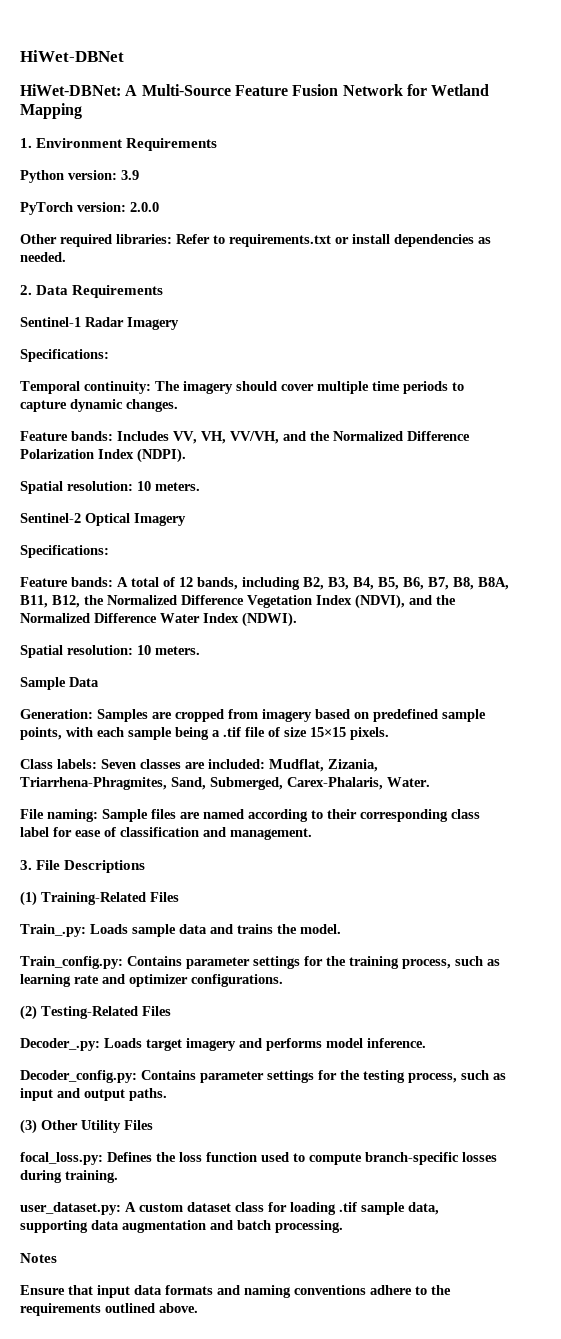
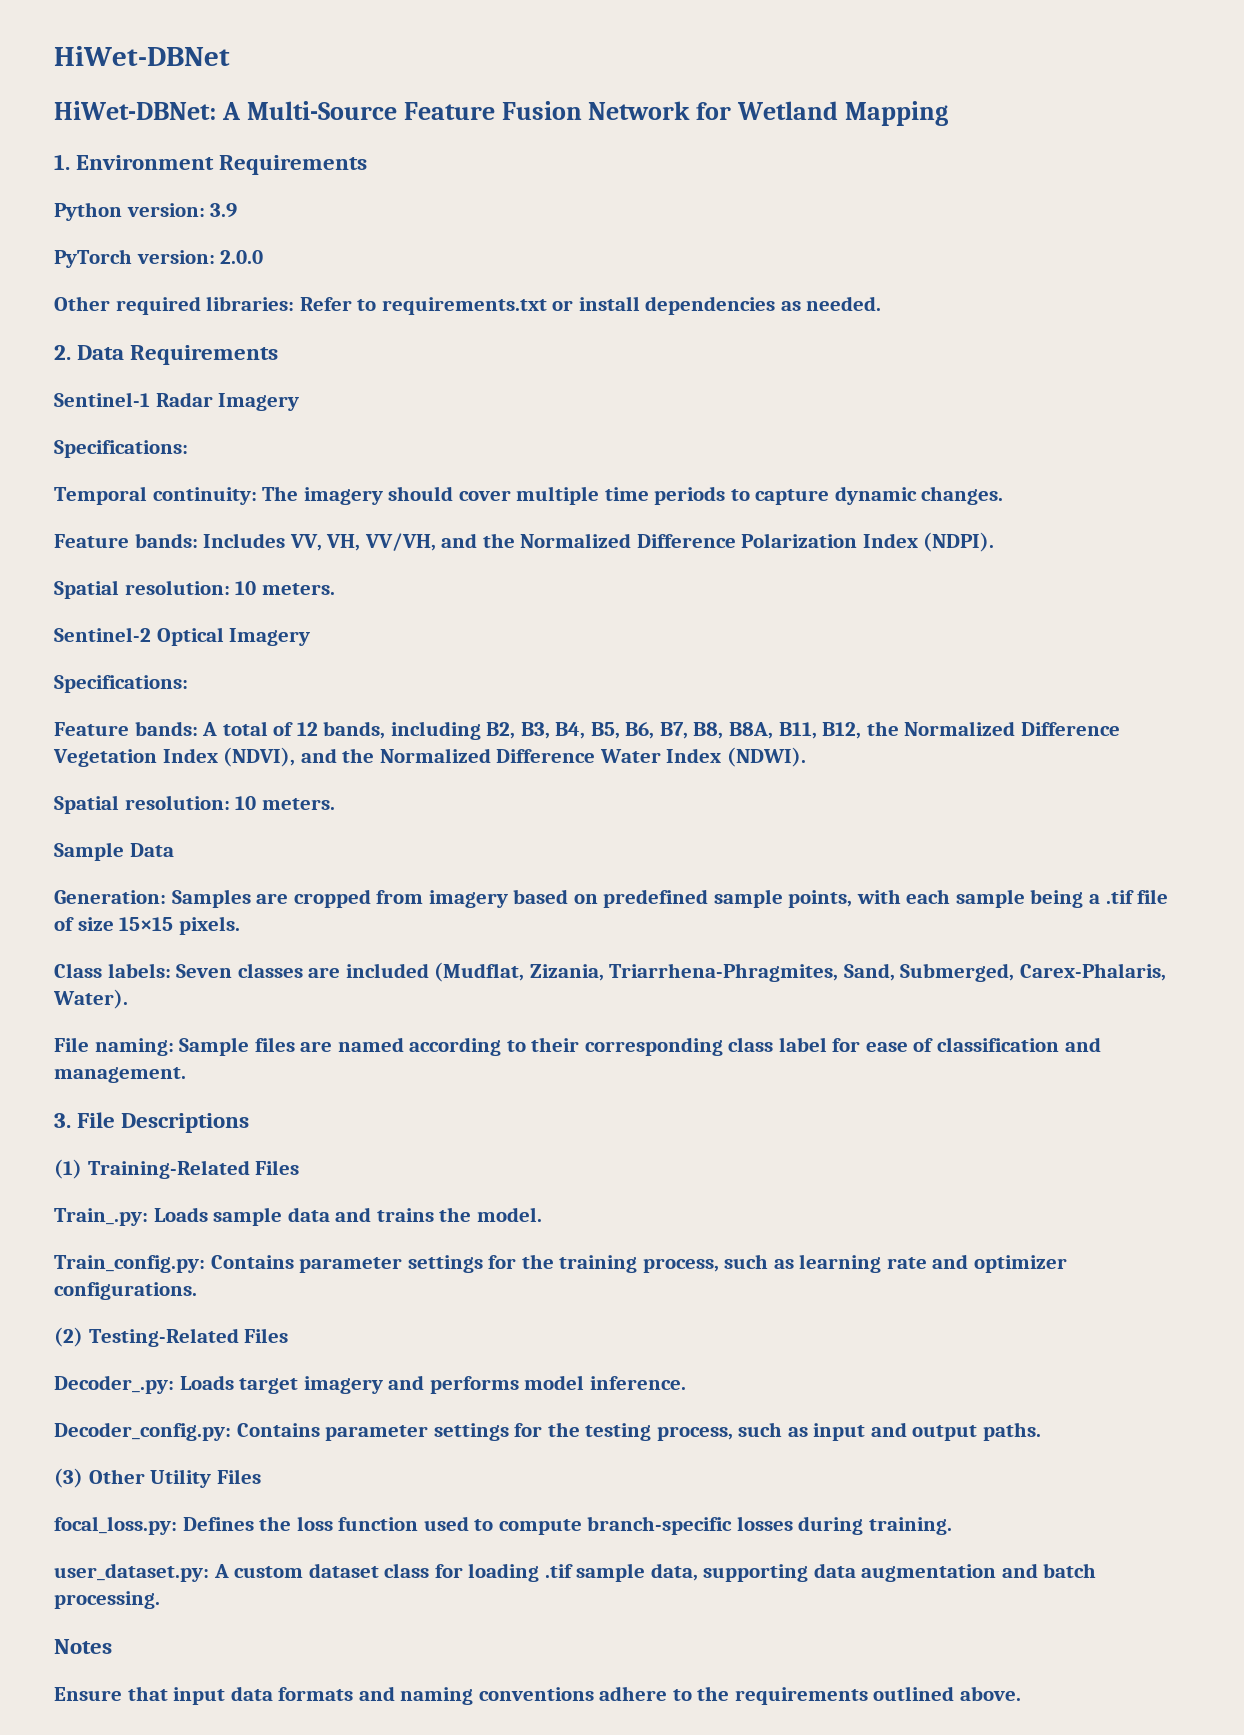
[208,759,324,772] included: Mudflat, -> [345,962,525,982] included (Mudflat,
[387,777,430,787] Water. -> [53,989,128,1009] Water).

